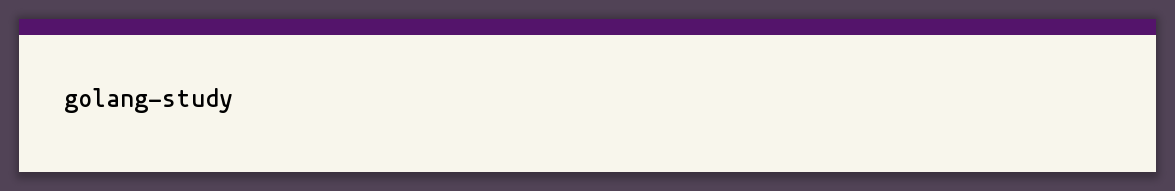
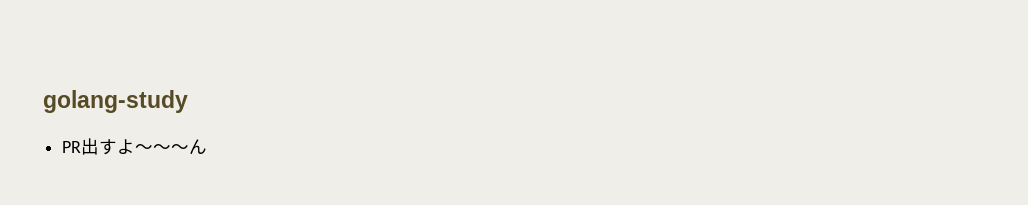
(233, 100) none -> [62,138,208,155] // PR出すよ〜〜〜ん

